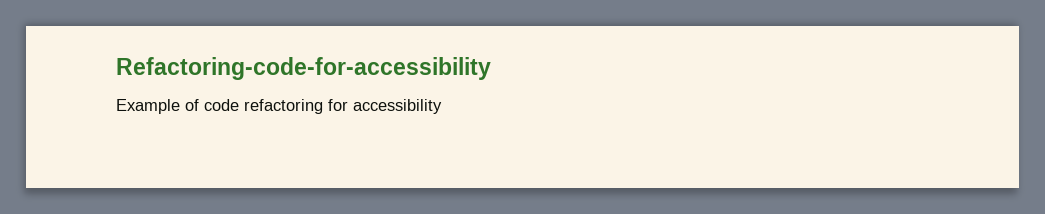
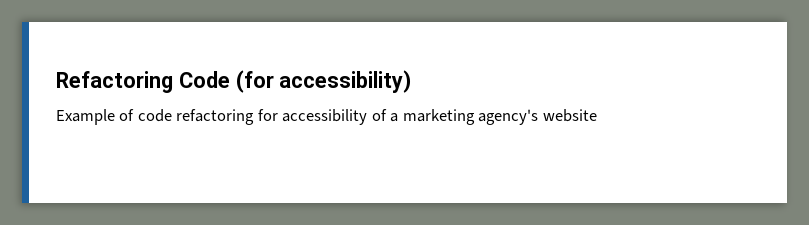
[116,57,491,80] Refactoring-code-for-accessibility -> [56,70,412,93] Refactoring Code (for accessibility)
(442, 106) none -> [371,109,597,125] of a marketing agency's website

